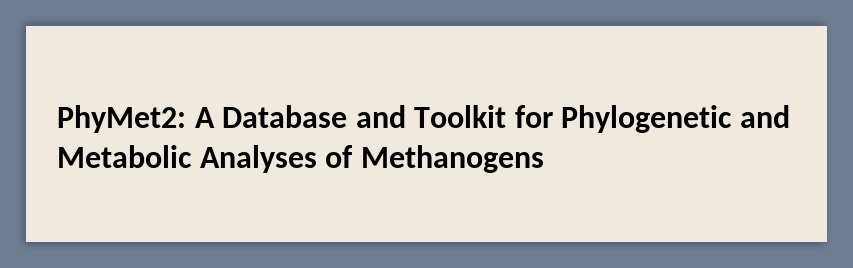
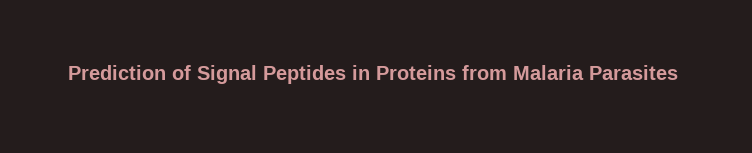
[57,105,790,133] [57,145,544,173] PhyMet2: A Database and Toolkit for Phylogenetic and Metabolic Analyses of Methanogens -> [68,65,678,84] Prediction of Signal Peptides in Proteins from Malaria Parasites

